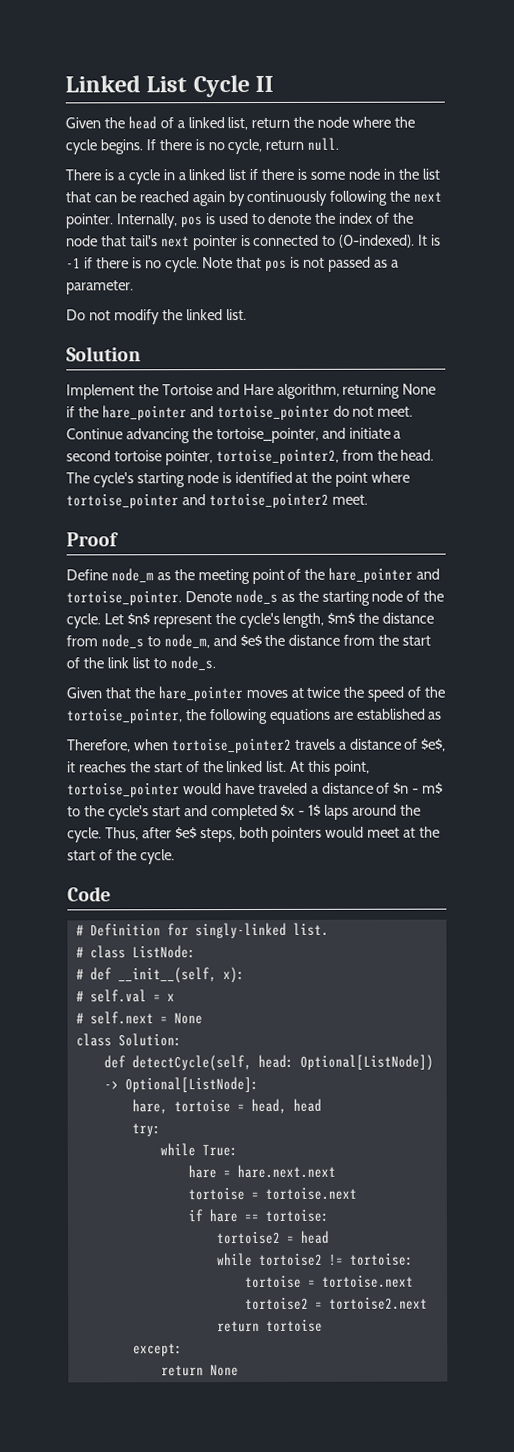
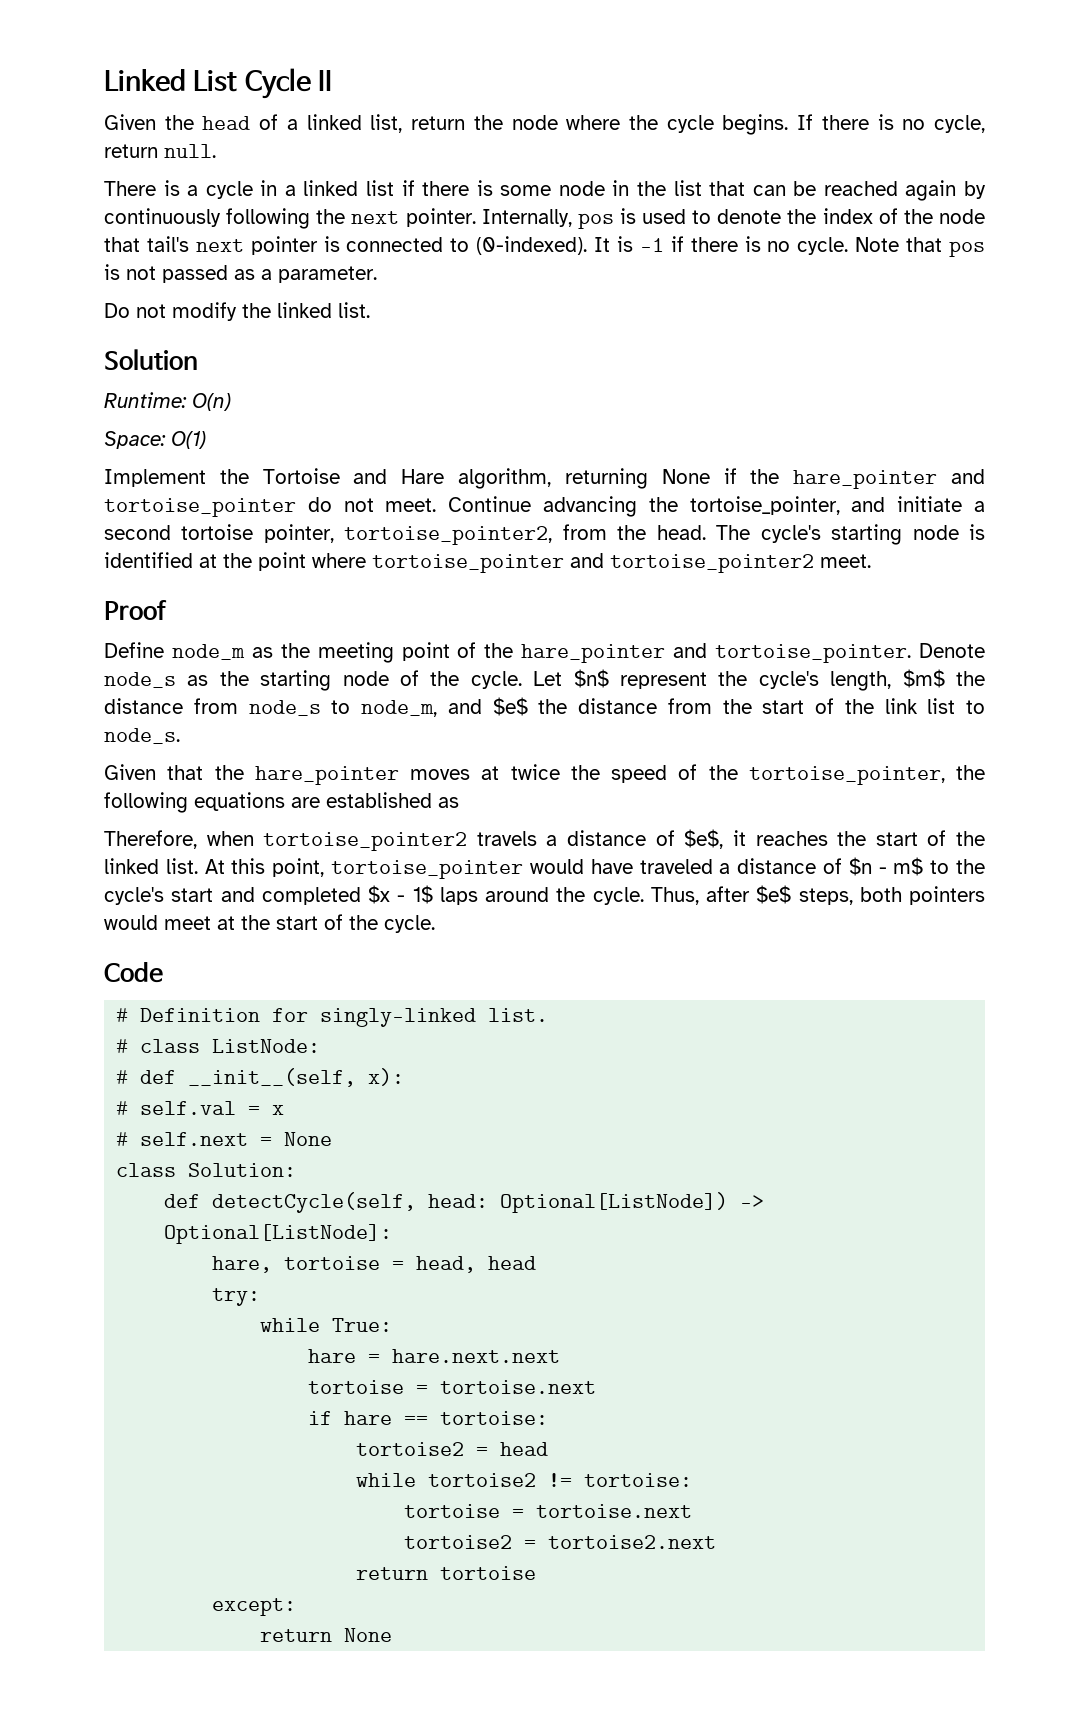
(141, 354) none -> [104,392,231,411] [104,431,206,449] // Runtime: O(n) // Space: O(1)

